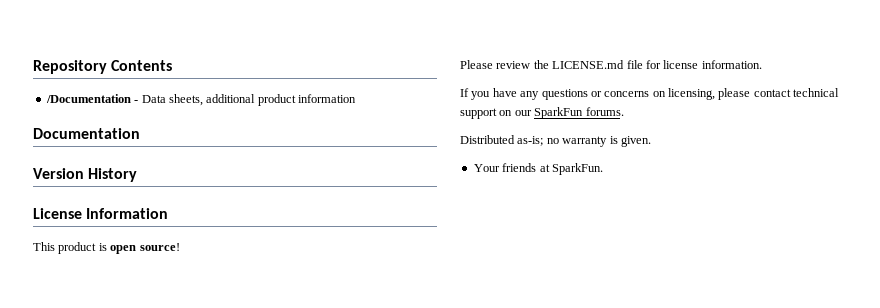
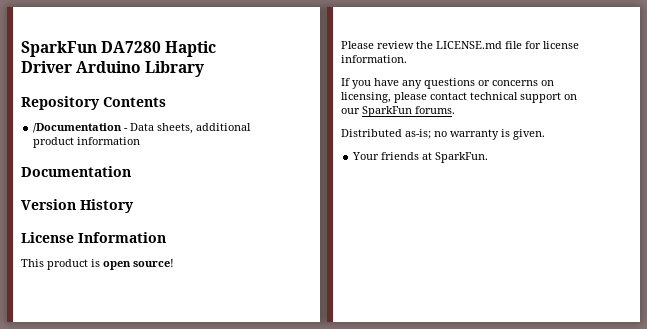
(33, 67) none -> [21,41,217,57] [21,61,205,77] SparkFun DA7280 Haptic Driver Arduino Library //

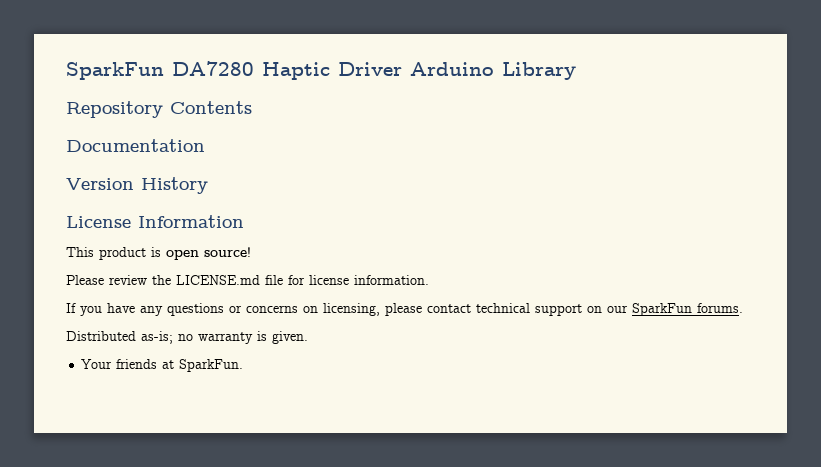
[33,123,252,134] [33,137,141,148] // /Documentation - Data sheets, additional product information -> (252, 107) none

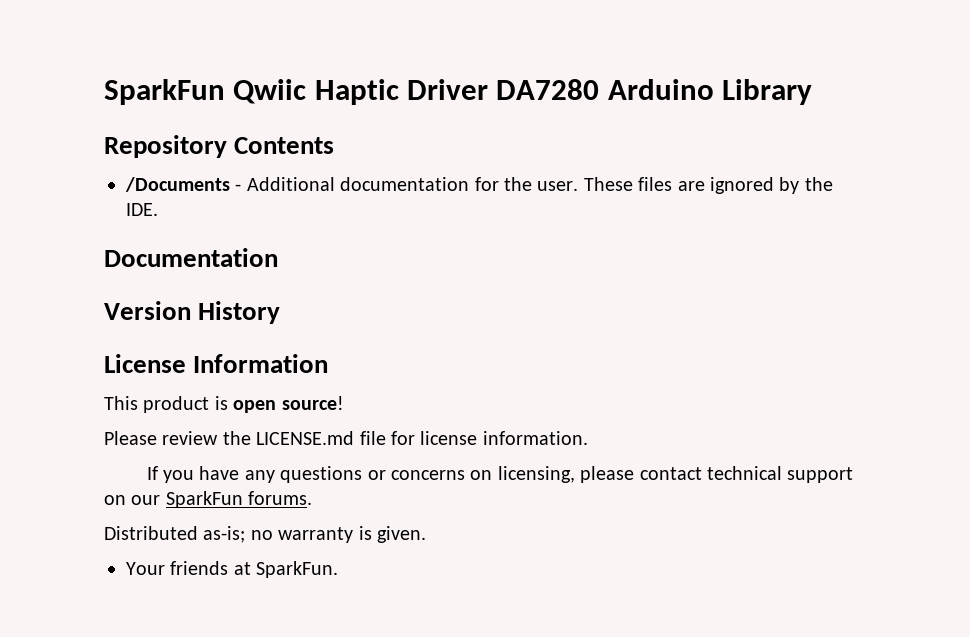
[66,61,254,80] SparkFun DA7280 -> [104,79,307,105] SparkFun Qwiic
(402, 69) none -> [496,79,600,100] DA7280
(252, 107) none -> [125,177,833,194] [126,203,158,216] // /Documents - Additional documentation for the user. These files are ignored by the IDE.

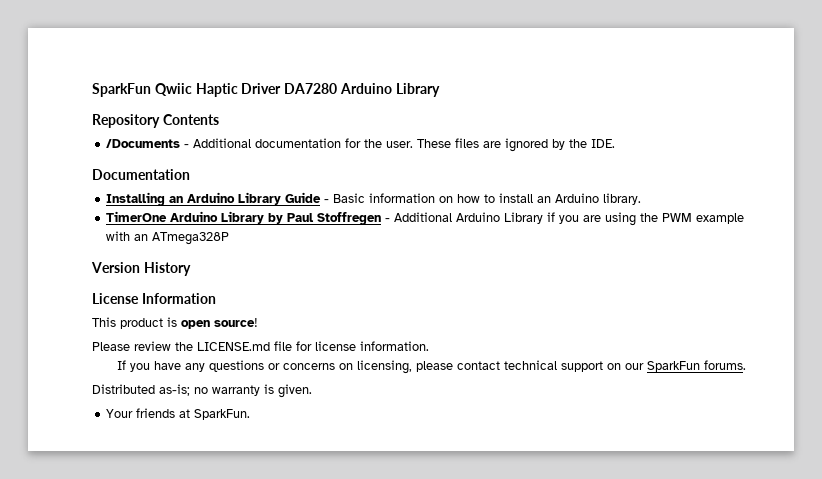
(278, 257) none -> [106,192,642,206] [106,211,745,226] [106,231,230,245] // Installing an Arduino Library Guide - Basic information on how to install an Arduino library. // TimerOne Arduino Library by Paul Stoffregen - Additional Arduino Library if you are using the PWM example with an ATmega328P

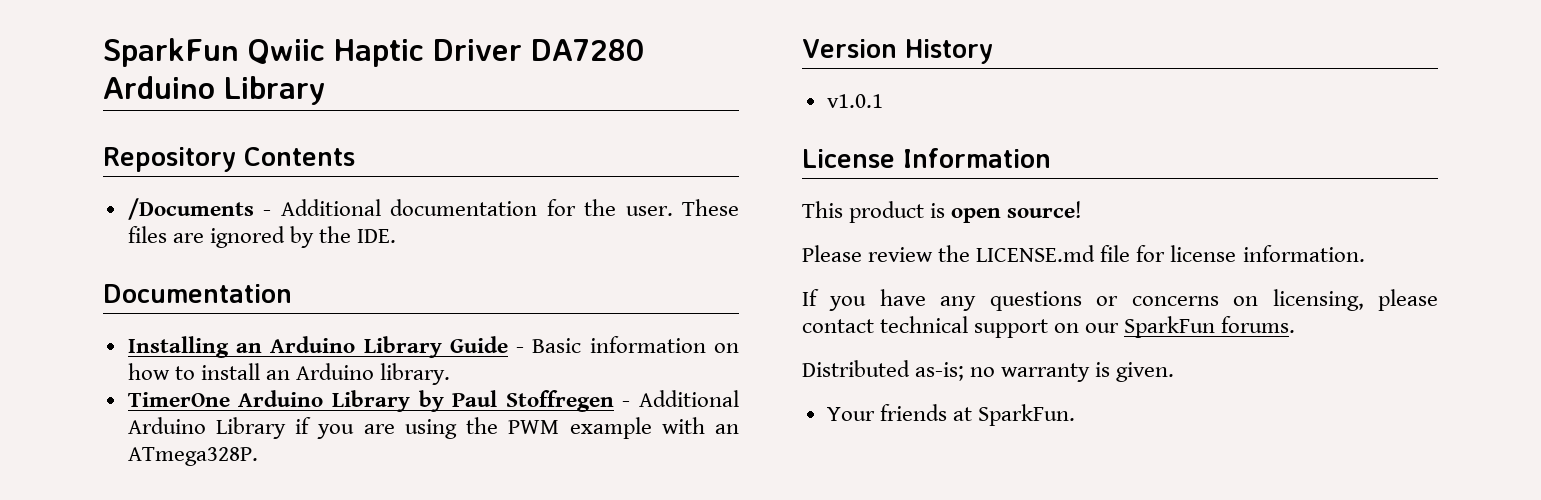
[152,232,230,245] ATmega328P -> [127,447,258,466] ATmega328P.
(191, 269) none -> [826,94,883,108] // v1.0.1

